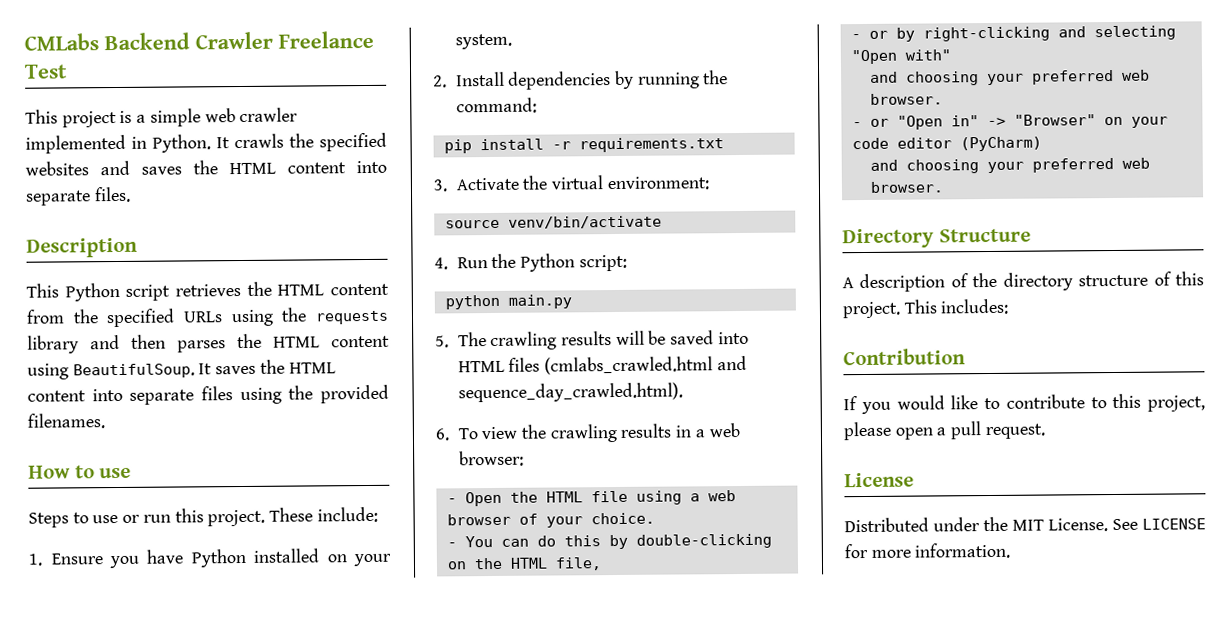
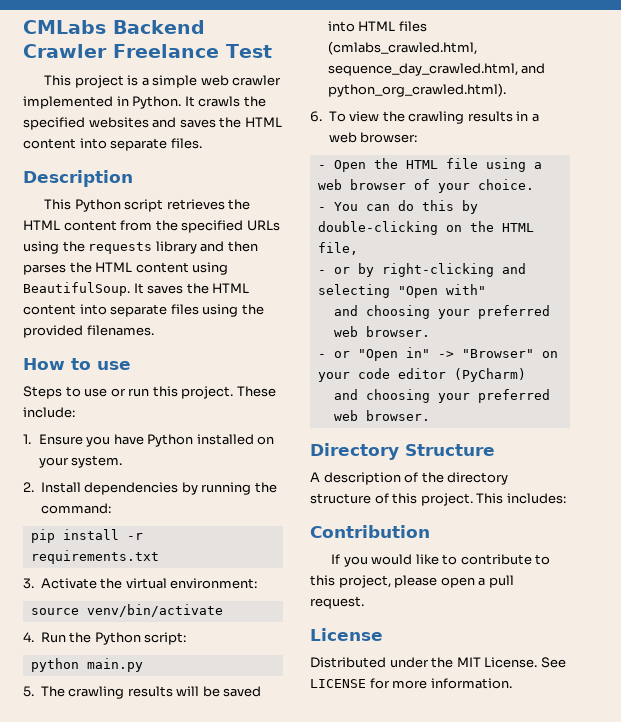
[543,355,747,375] [457,382,683,403] (cmlabs_crawled.html and sequence_day_crawled.html). -> [327,41,477,55] [327,63,546,76] [327,83,506,97] (cmlabs_crawled.html, sequence_day_crawled.html, and python_org_crawled.html).

